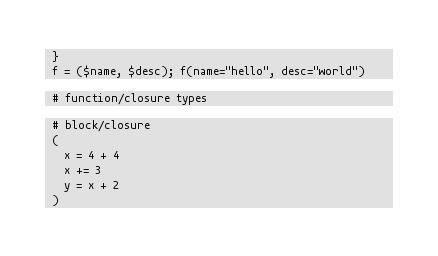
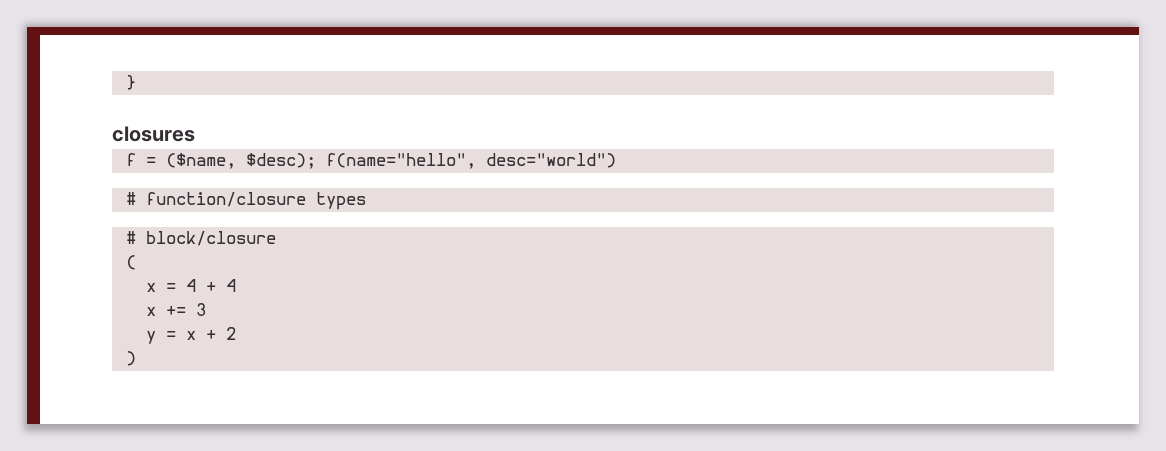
(59, 56) none -> [112,126,195,142] // closures

